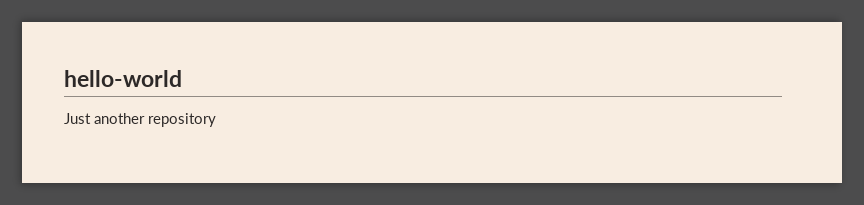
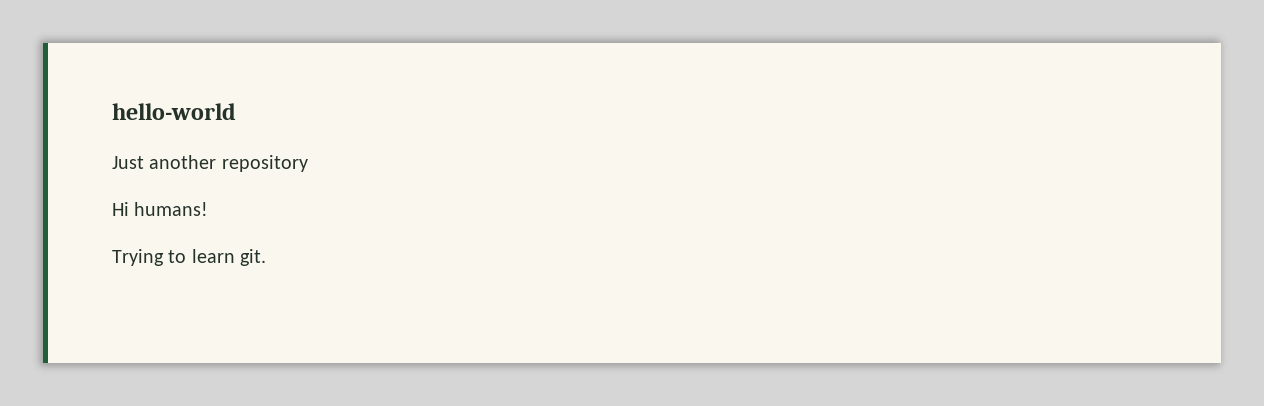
(216, 120) none -> [112,202,209,216] [112,249,267,266] // Hi humans! // Trying to learn git.

